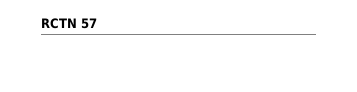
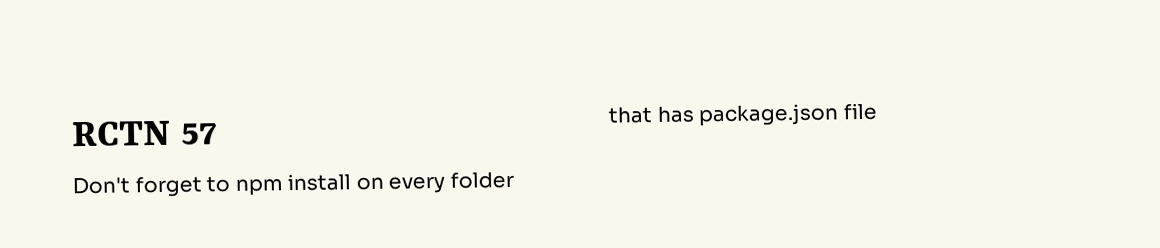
(97, 23) none -> [72,170,514,198] [608,102,877,127] // Don't forget to npm install on every folder that has package.json file

